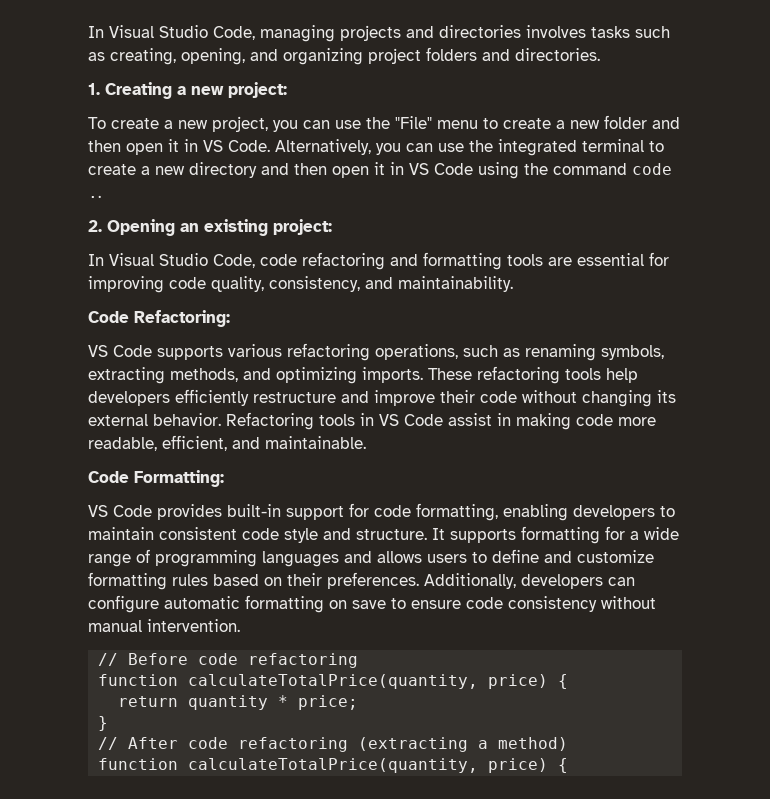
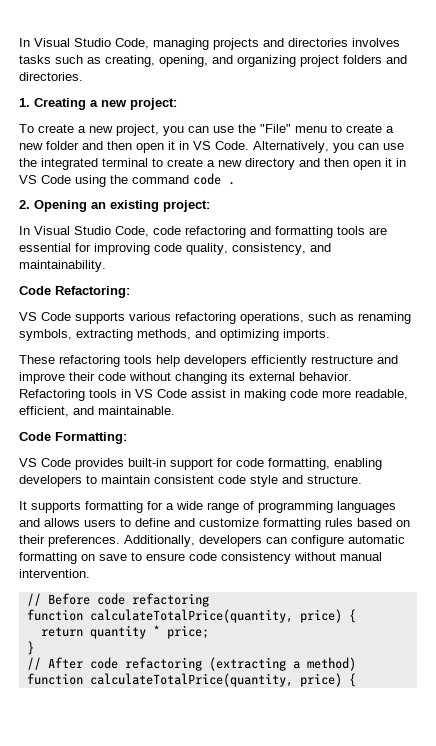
[88,195,101,198] .. -> [228,182,235,185] .
(423, 375) none -> (330, 335) //
(427, 534) none -> (362, 479) //

